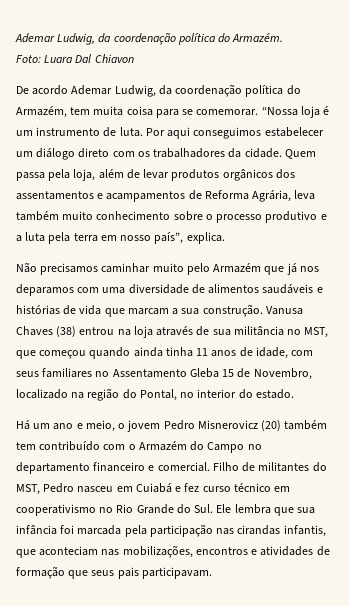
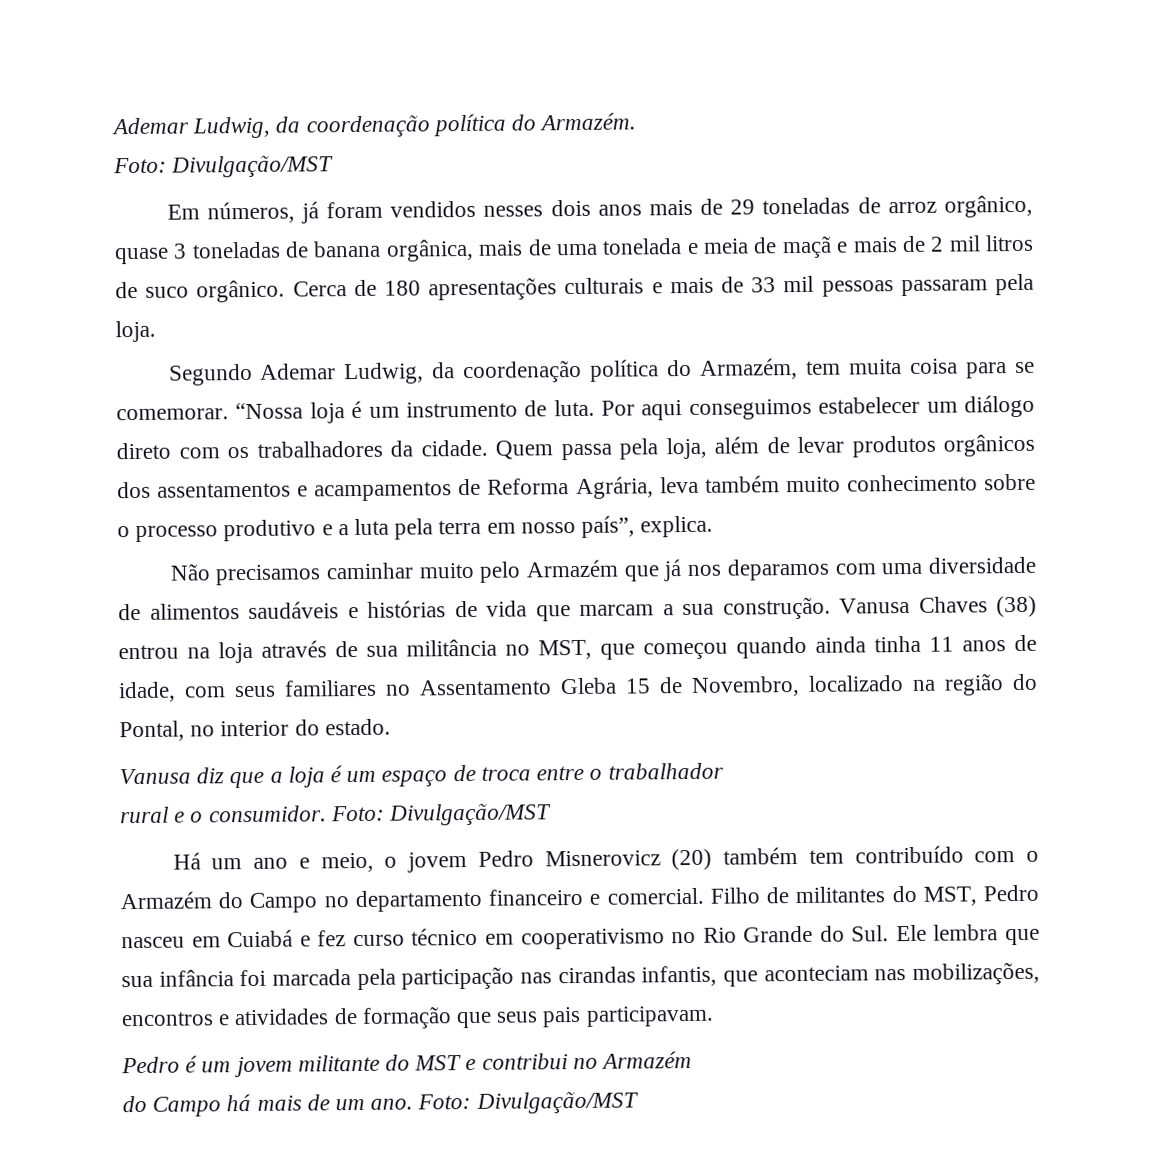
[44,54,134,63] [16,85,69,95] Luara Dal Chiavon // De acordo -> [171,155,335,178] [166,194,1033,224] [114,234,1034,265] [115,273,1035,303] [115,320,156,343] [168,363,253,386] Divulgação/MST // Em números, já foram vendidos nesses dois anos mais de 29 toneladas de arroz orgânico, quase 3 toneladas de banana orgânica, mais de uma tonelada e meia de maçã e mais de 2 mil litros de suco orgânico. Cerca de 180 apresentações culturais e mais de 33 mil pessoas passaram pela loja. // Segundo
(294, 394) none -> [119,762,724,789] [120,803,553,826] // Vanusa diz que a loja é um espaço de troca entre o trabalhador // rural e o consumidor. Foto: Divulgação/MST
(212, 573) none -> [121,1050,693,1078] [122,1091,639,1117] // Pedro é um jovem militante do MST e contribui no Armazém // do Campo há mais de um ano. Foto: Divulgação/MST

